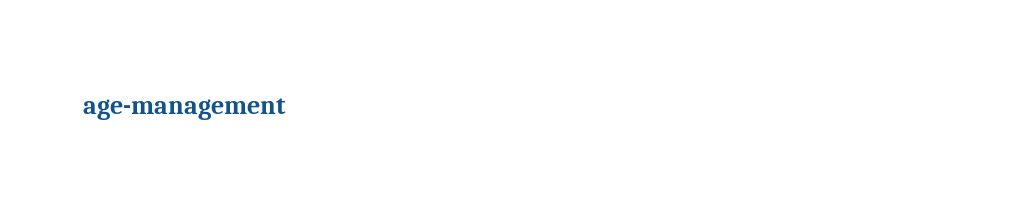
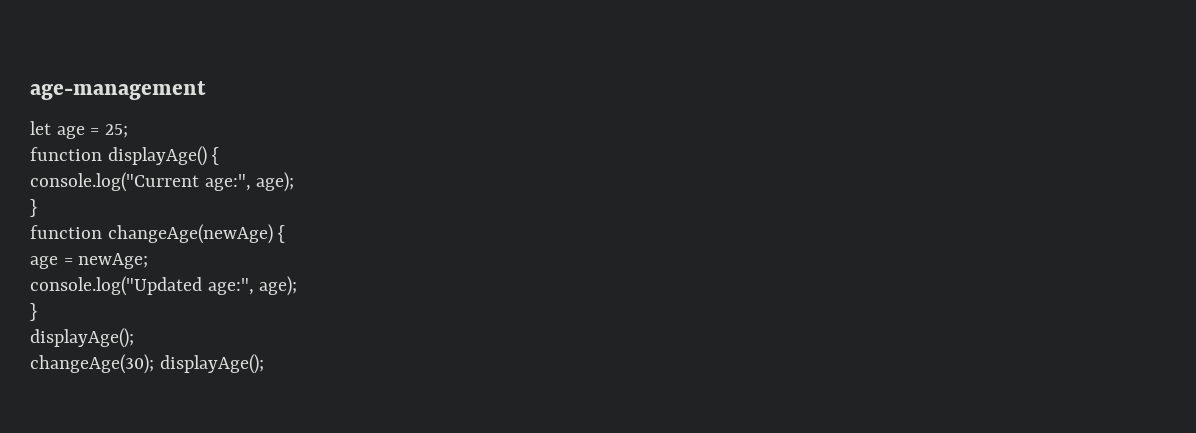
(286, 109) none -> [30,121,129,139] [30,146,220,166] [30,172,295,192] [30,199,37,217] [30,224,286,244] [30,253,149,269] [30,276,298,296] [30,303,37,321] [30,328,134,348] [30,354,264,374] // let age = 25; // function displayAge() { // console.log("Current age:", age); // } // function changeAge(newAge) { // age = newAge; // console.log("Updated age:", age); // } // displayAge(); // changeAge(30); displayAge();

